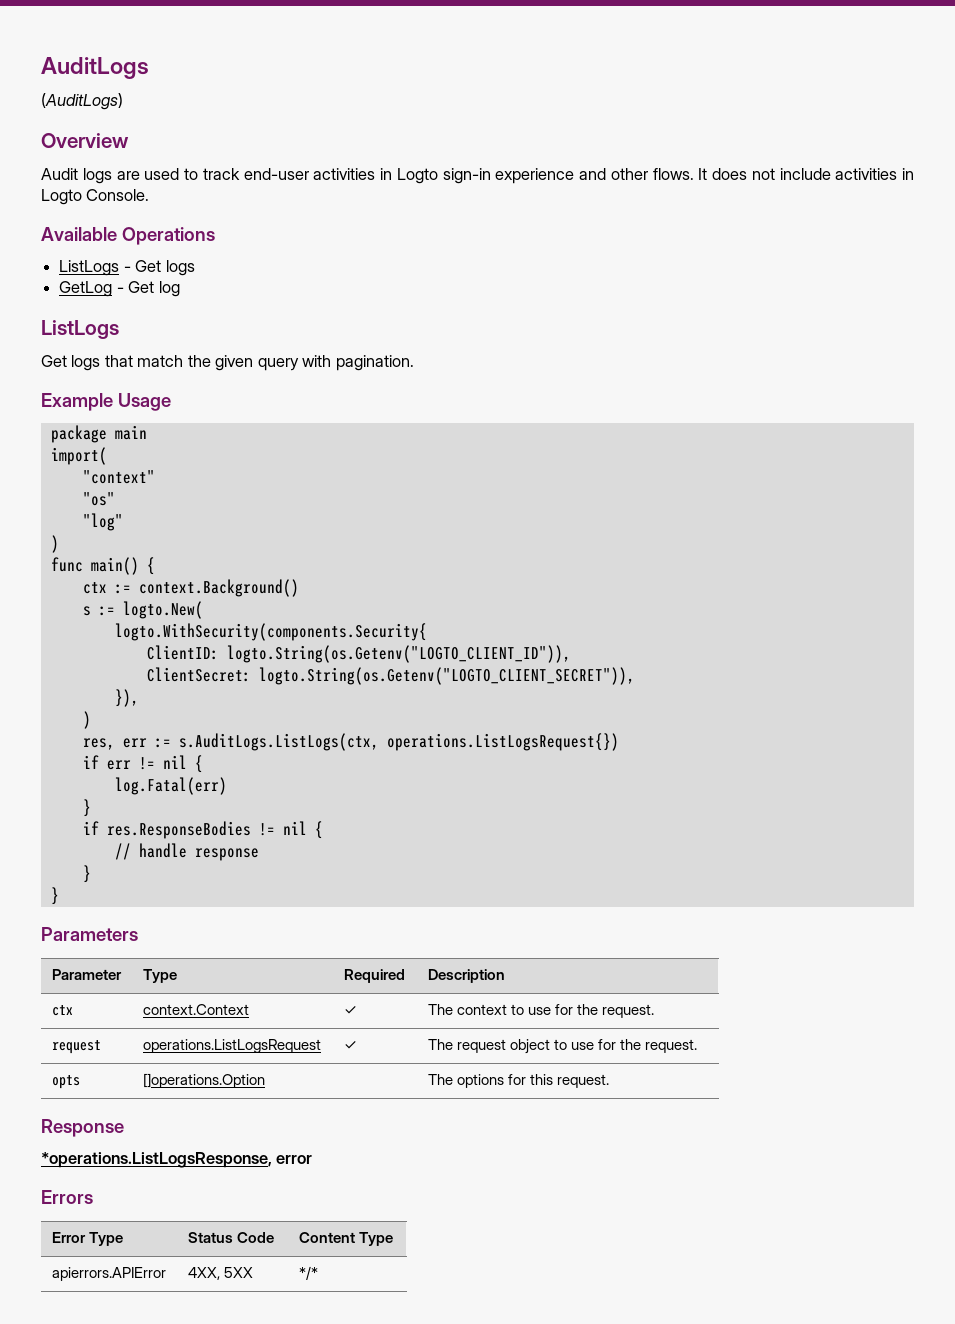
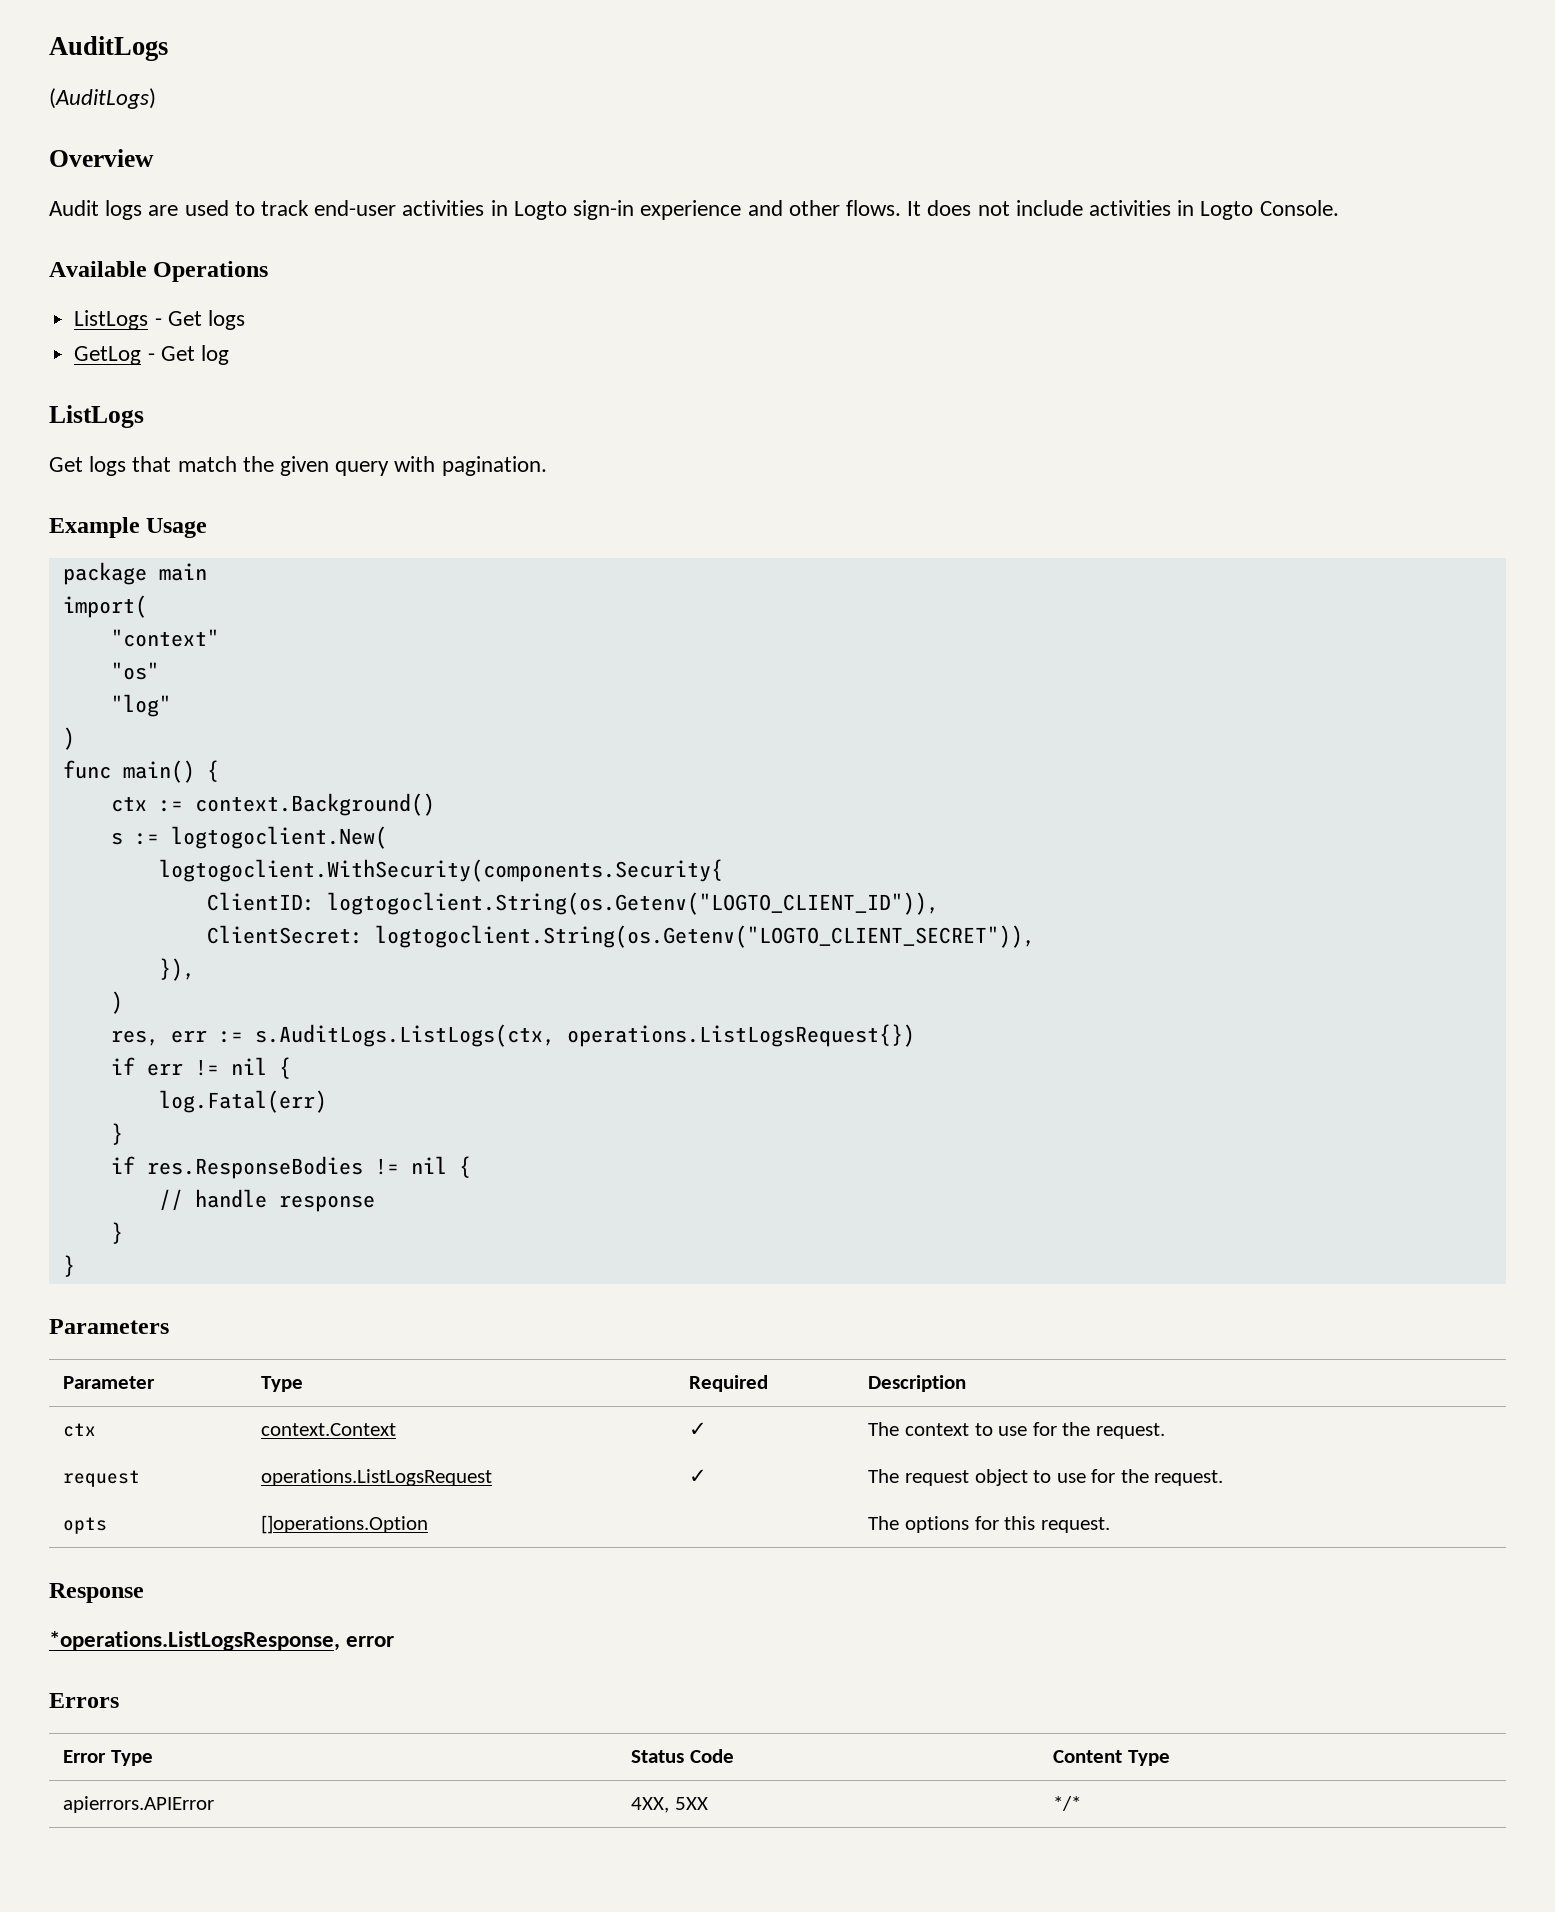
[122,601,203,619] [114,623,427,641] logto.New( // logto.WithSecurity(components.Security{ -> [170,826,387,849] [158,859,723,882] logtogoclient.New( // logtogoclient.WithSecurity(components.Security{
[226,645,571,663] logto.String(os.Getenv("LOGTO_CLIENT_ID")), -> [326,892,939,915] logtogoclient.String(os.Getenv("LOGTO_CLIENT_ID")),
[258,667,635,685] logto.String(os.Getenv("LOGTO_CLIENT_SECRET")), -> [374,925,1035,948] logtogoclient.String(os.Getenv("LOGTO_CLIENT_SECRET")),

